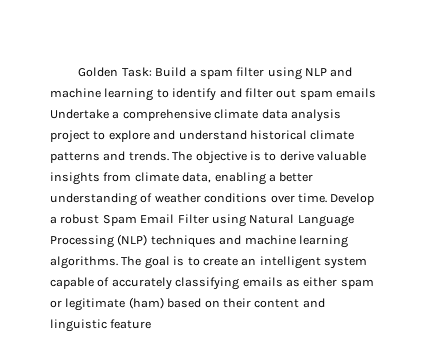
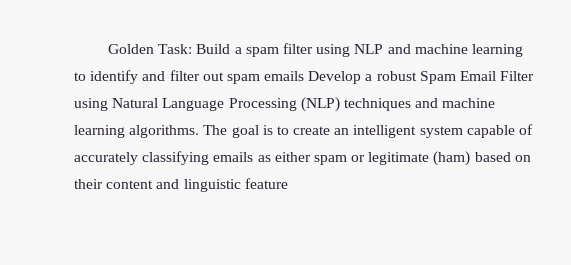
[50,109,341,122] [50,130,355,143] [50,151,366,164] [50,172,314,185] [50,193,327,206] Undertake a comprehensive climate data analysis project to explore and understand historical climate patterns and trends. The objective is to derive valuable insights from climate data, enabling a better understanding of weather conditions over time. -> (305, 76) none

